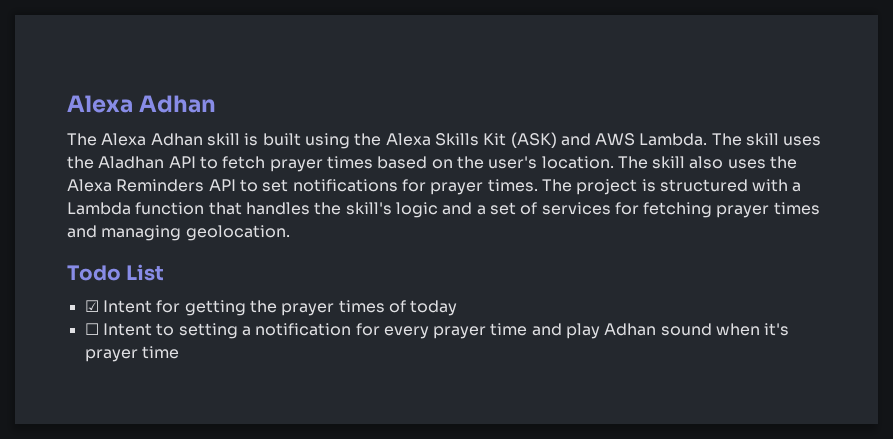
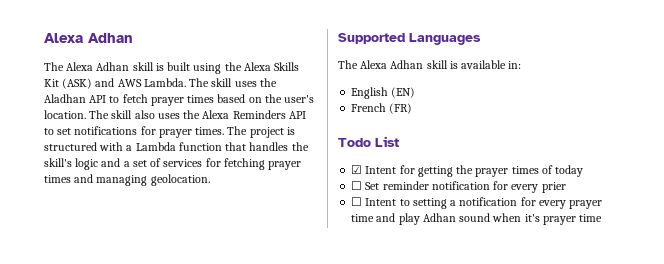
(290, 233) none -> [338,33,481,45] [338,60,522,69] [351,87,416,99] [351,103,413,114] // Supported Languages // The Alexa Adhan skill is available in: // English (EN) // French (FR)
(458, 308) none -> [351,181,566,193] // ☐ Set reminder notification for every prier

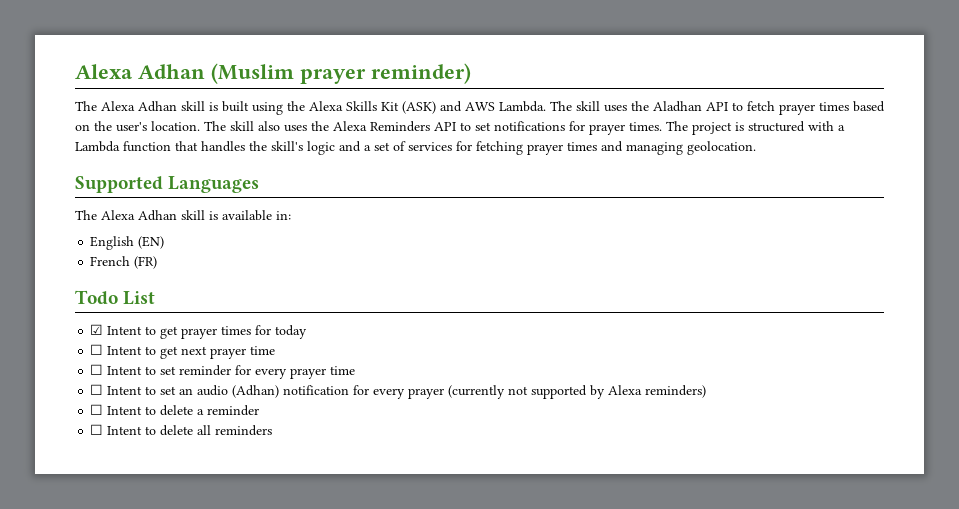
[44,33,133,43] Alexa Adhan -> [75,63,471,84] Alexa Adhan (Muslim prayer reminder)
[399,165,553,177] for getting the prayer times of -> [145,325,272,339] to get prayer times for
[365,181,566,193] [351,197,603,209] [351,213,603,225] Set reminder notification for every prier // ☐ Intent to setting a notification for every prayer time and play Adhan sound when it's prayer time -> [107,346,276,359] [90,364,356,379] [90,384,707,399] [90,404,260,416] [90,424,273,436] Intent to get next prayer time // ☐ Intent to set reminder for every prayer time // ☐ Intent to set an audio (Adhan) notification for every prayer (currently not supported by Alexa reminders) // ☐ Intent to delete a reminder // ☐ Intent to delete all reminders

